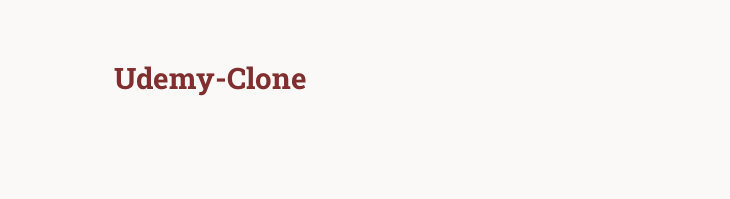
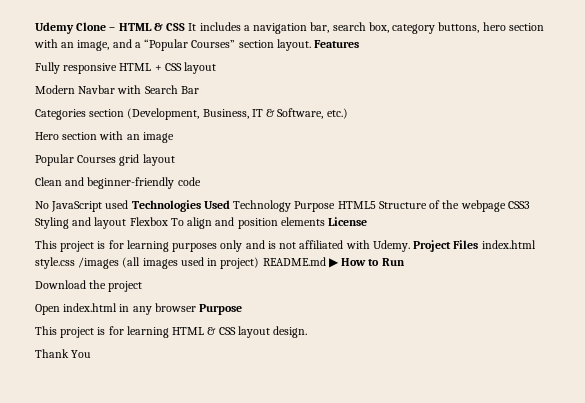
[114,66,307,96] Udemy-Clone -> [35,22,544,34] [34,39,360,51] [35,62,217,74] [35,85,199,94] [35,108,348,120] [35,131,174,143] [35,154,175,166] [35,177,201,189] [35,200,530,212] [35,217,368,229] [35,240,536,252] [35,257,405,269] [35,280,143,292] [35,303,243,315] [35,326,308,338] [35,349,92,358] Udemy Clone – HTML & CSS It includes a navigation bar, search box, category buttons, hero section with an image, and a “Popular Courses” section layout. Features // Fully responsive HTML + CSS layout // Modern Navbar with Search Bar // Categories section (Development, Business, IT & Software, etc.) // Hero section with an image // Popular Courses grid layout // Clean and beginner-friendly code // No JavaScript used Technologies Used Technology Purpose HTML5 Structure of the webpage CSS3 Styling and layout Flexbox To align and position elements License // This project is for learning purposes only and is not affiliated with Udemy. Project Files index.html style.css /images (all images used in project) README.md ▶ How to Run // Download the project // Open index.html in any browser Purpose // This project is for learning HTML & CSS layout design. // Thank You

